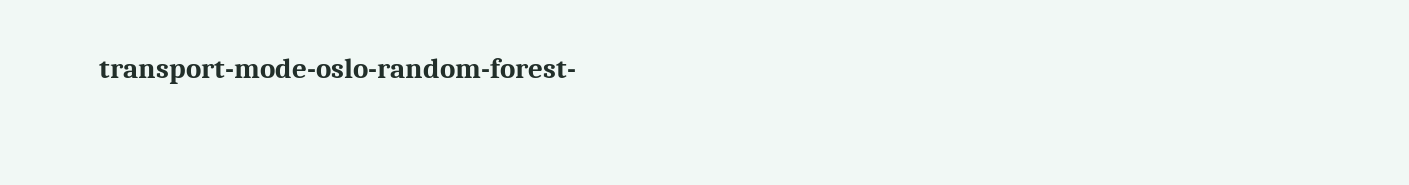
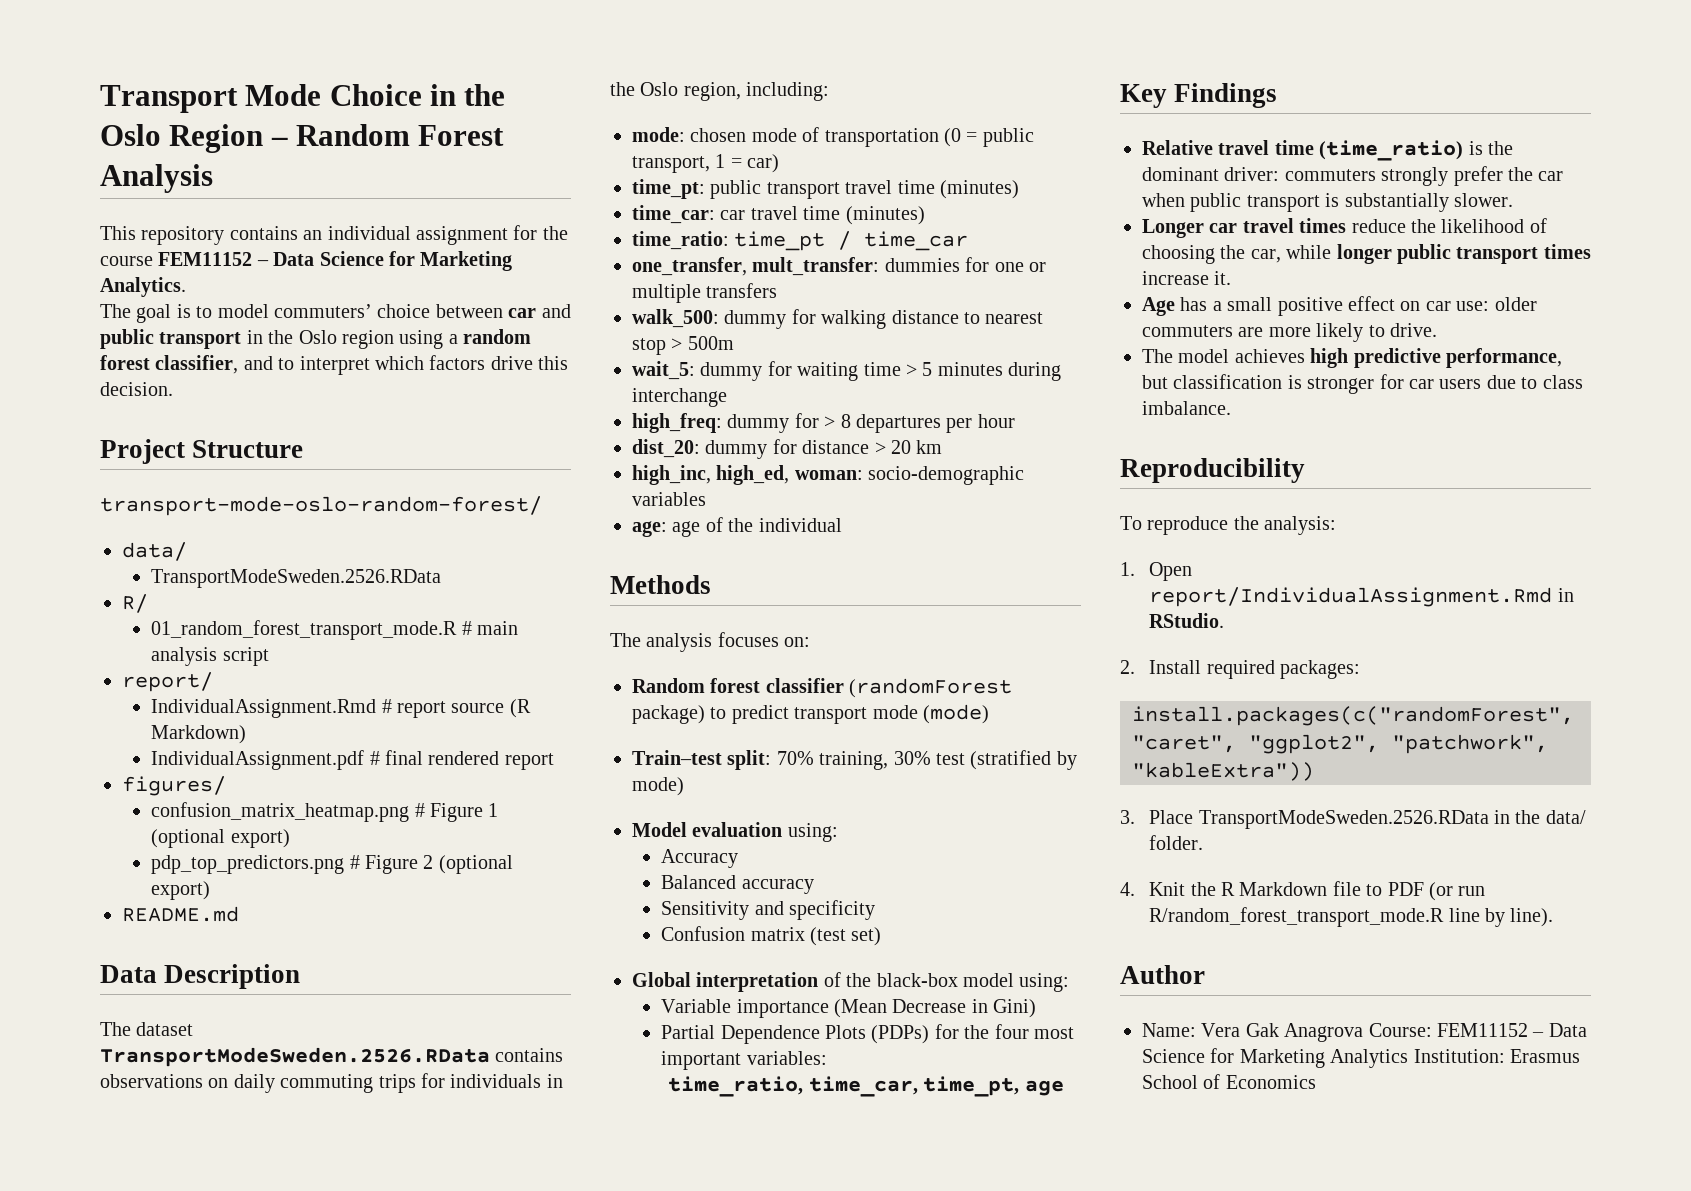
[99,58,576,84] transport-mode-oslo-random-forest- -> [100,84,506,113] [100,124,505,153] [100,164,213,193] [100,225,568,245] [100,251,513,271] [100,277,186,297] [100,304,571,323] [100,329,532,349] [100,355,569,375] [100,382,173,396] [100,439,304,464] [100,496,542,516] [122,542,187,561] [151,569,442,588] [122,594,148,613] [151,620,519,640] [151,647,269,666] [122,672,213,692] [151,699,531,718] [151,725,247,744] [151,750,554,770] [122,776,226,796] [151,802,499,822] [151,829,290,848] [151,855,513,874] [151,881,211,900] [122,906,239,922] [100,964,301,989] [100,1022,194,1036] [100,1047,564,1067] [100,1073,563,1093] [610,82,830,101] [632,127,1034,147] [632,154,780,173] [632,179,1019,199] [632,205,925,225] [632,231,969,251] [632,257,1046,276] [632,283,778,303] [632,309,1044,329] [632,336,734,355] [632,361,1062,381] [632,388,727,407] [632,413,1015,433] [632,439,943,459] [632,465,1025,485] [632,492,706,506] [632,517,842,537] [610,575,711,594] [610,632,811,652] [632,678,1013,698] [632,704,989,724] [632,750,1077,770] [632,777,684,796] [632,822,838,842] [661,849,739,868] [661,875,814,894] [661,900,876,920] [661,926,882,946] [632,972,1070,992] [661,999,1037,1018] [661,1024,1075,1044] [661,1051,827,1070] [668,1076,1064,1097] [1120,83,1278,108] [1142,140,1513,161] [1142,166,1564,186] [1142,193,1513,212] [1142,218,1547,238] [1142,244,1591,264] [1142,271,1232,285] [1142,296,1537,316] [1142,323,1437,342] [1142,348,1562,368] [1142,374,1583,394] [1142,401,1231,415] [1120,458,1305,483] [1120,516,1337,535] [1120,562,1193,581] [1149,587,1574,607] [1149,613,1225,628] [1120,660,1361,679] [1132,706,1574,726] [1132,734,1548,754] [1132,762,1314,781] [1120,810,1586,829] [1149,835,1204,850] [1120,881,1486,901] [1149,907,1554,927] [1120,965,1205,984] [1142,1023,1587,1042] [1142,1048,1580,1068] [1142,1074,1316,1089] Transport Mode Choice in the Oslo Region – Random Forest Analysis // This repository contains an individual assignment for the course FEM11152 – Data Science for Marketing Analytics. // The goal is to model commuters’ choice between car and public transport in the Oslo region using a random forest classifier, and to interpret which factors drive this decision. // Project Structure // transport-mode-oslo-random-forest/ // data/ // TransportModeSweden.2526.RData // R/ // 01_random_forest_transport_mode.R # main analysis script // report/ // IndividualAssignment.Rmd # report source (R Markdown) // IndividualAssignment.pdf # final rendered report // figures/ // confusion_matrix_heatmap.png # Figure 1 (optional export) // pdp_top_predictors.png # Figure 2 (optional export) // README.md // Data Description // The dataset TransportModeSweden.2526.RData contains observations on daily commuting trips for individuals in the Oslo region, including: // mode: chosen mode of transportation (0 = public transport, 1 = car) // time_pt: public transport travel time (minutes) // time_car: car travel time (minutes) // time_ratio: time_pt / time_car // one_transfer, mult_transfer: dummies for one or multiple transfers // walk_500: dummy for walking distance to nearest stop > 500m // wait_5: dummy for waiting time > 5 minutes during interchange // high_freq: dummy for > 8 departures per hour // dist_20: dummy for distance > 20 km // high_inc, high_ed, woman: socio-demographic variables // age: age of the individual // Methods // The analysis focuses on: // Random forest classifier (randomForest package) to predict transport mode (mode) // Train–test split: 70% training, 30% test (stratified by mode) // Model evaluation using: // Accuracy // Balanced accuracy // Sensitivity and specificity // Confusion matrix (test set) // Global interpretation of the black-box model using: // Variable importance (Mean Decrease in Gini) // Partial Dependence Plots (PDPs) for the four most important variables: // time_ratio, time_car, time_pt, age // Key Findings // Relative travel time (time_ratio) is the dominant driver: commuters strongly prefer the car when public transport is substantially slower. // Longer car travel times reduce the likelihood of choosing the car, while longer public transport times increase it. // Age has a small positive effect on car use: older commuters are more likely to drive. // The model achieves high predictive performance, but classification is stronger for car users due to class imbalance. // Reproducibility // To reproduce the analysis: // 1. Open report/IndividualAssignment.Rmd in RStudio. // 2. Install required packages: // install.packages(c("randomForest", "caret", "ggplot2", "patchwork", "kableExtra")) // 3. Place TransportModeSweden.2526.RData in the data/ folder. // 4. Knit the R Markdown file to PDF (or run R/random_forest_transport_mode.R line by line). // Author // Name: Vera Gak Anagrova Course: FEM11152 – Data Science for Marketing Analytics Institution: Erasmus School of Economics

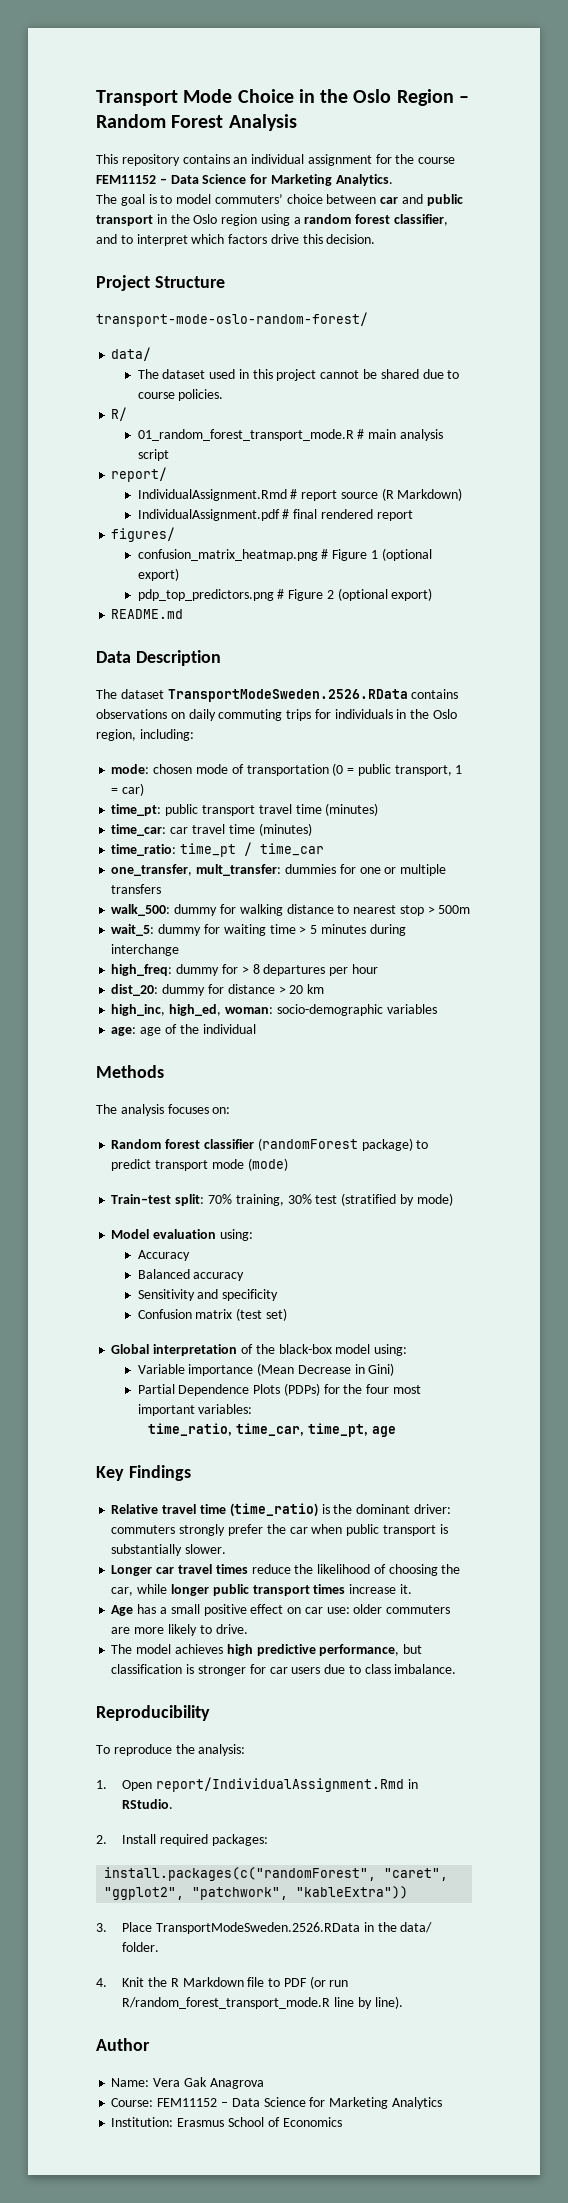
[151,569,442,588] TransportModeSweden.2526.RData -> [137,369,460,381] [137,389,224,401] The dataset used in this project cannot be shared due to course policies.
(1364, 1032) none -> (264, 2083) //
(1409, 1058) none -> (442, 2103) //

